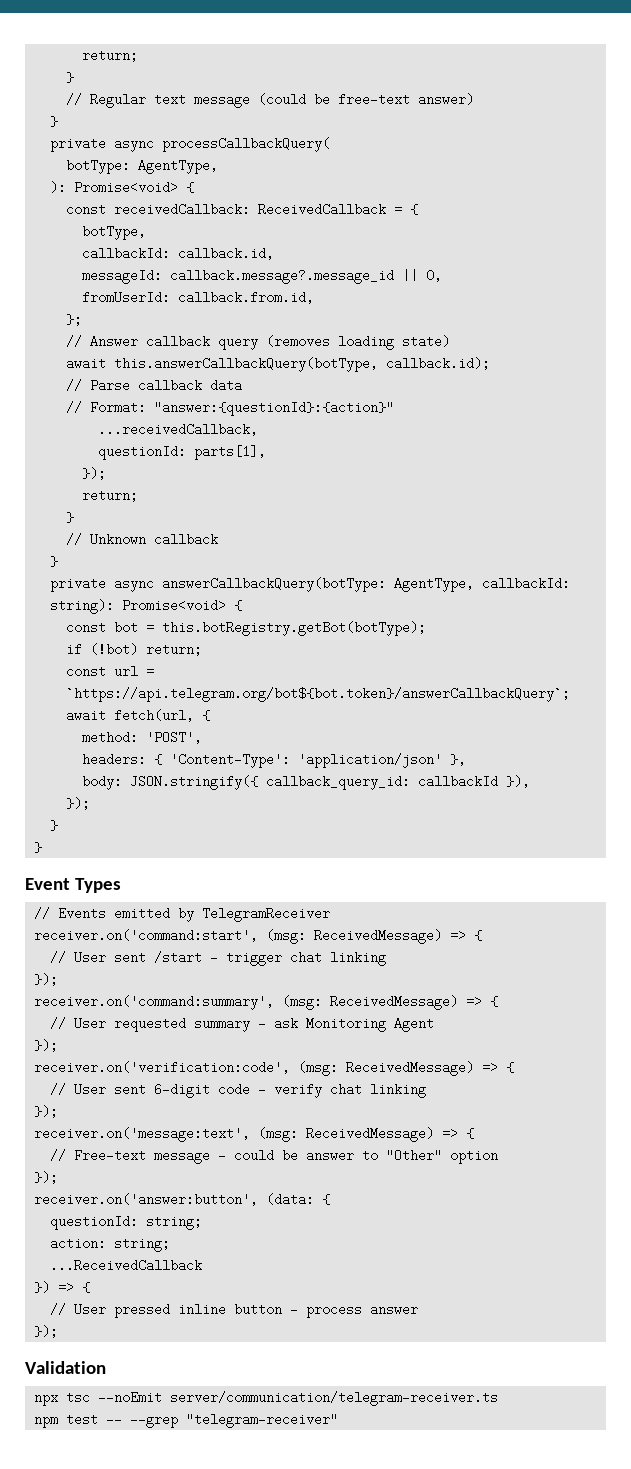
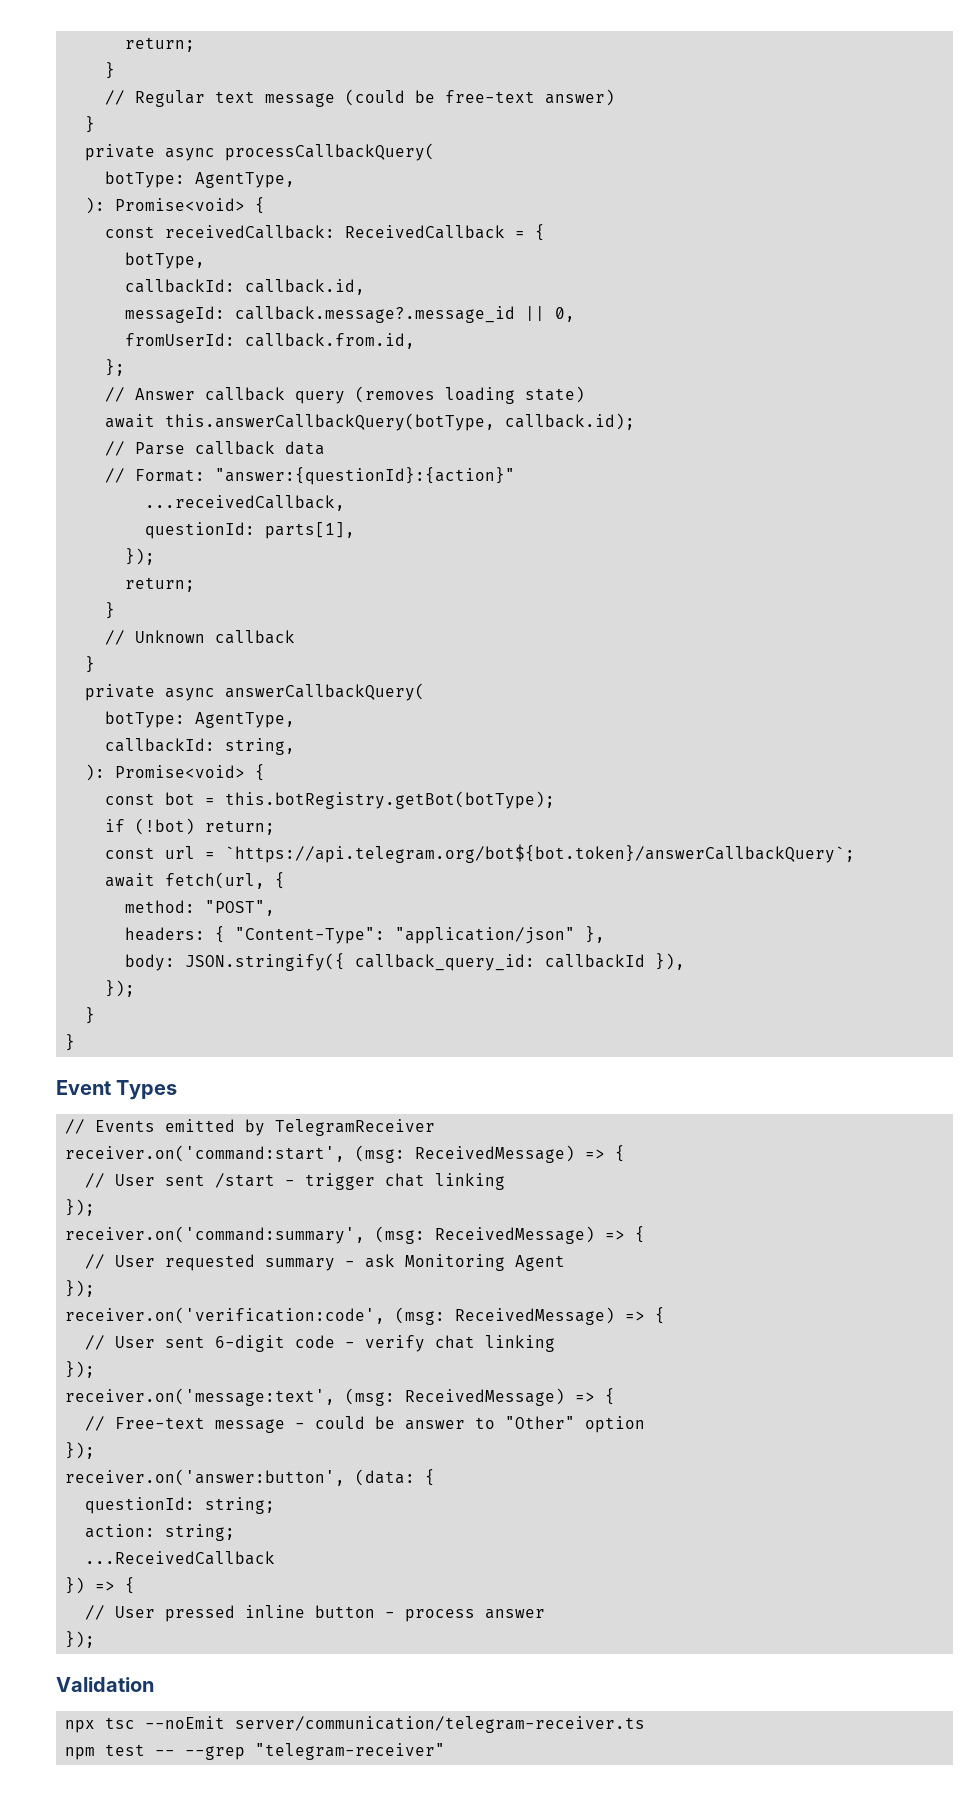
[161,577,570,592] [49,599,114,614] answerCallbackQuery(botType: AgentType, callbackId: string): -> [225,683,425,701] [105,711,295,728] [105,738,295,755] [85,764,105,781] answerCallbackQuery( // botType: AgentType, // callbackId: string, // ):
[145,731,202,744] 'POST', -> [205,900,275,916] "POST",
[169,753,442,768] 'Content-Type': 'application/json' -> [235,927,575,944] "Content-Type": "application/json"

